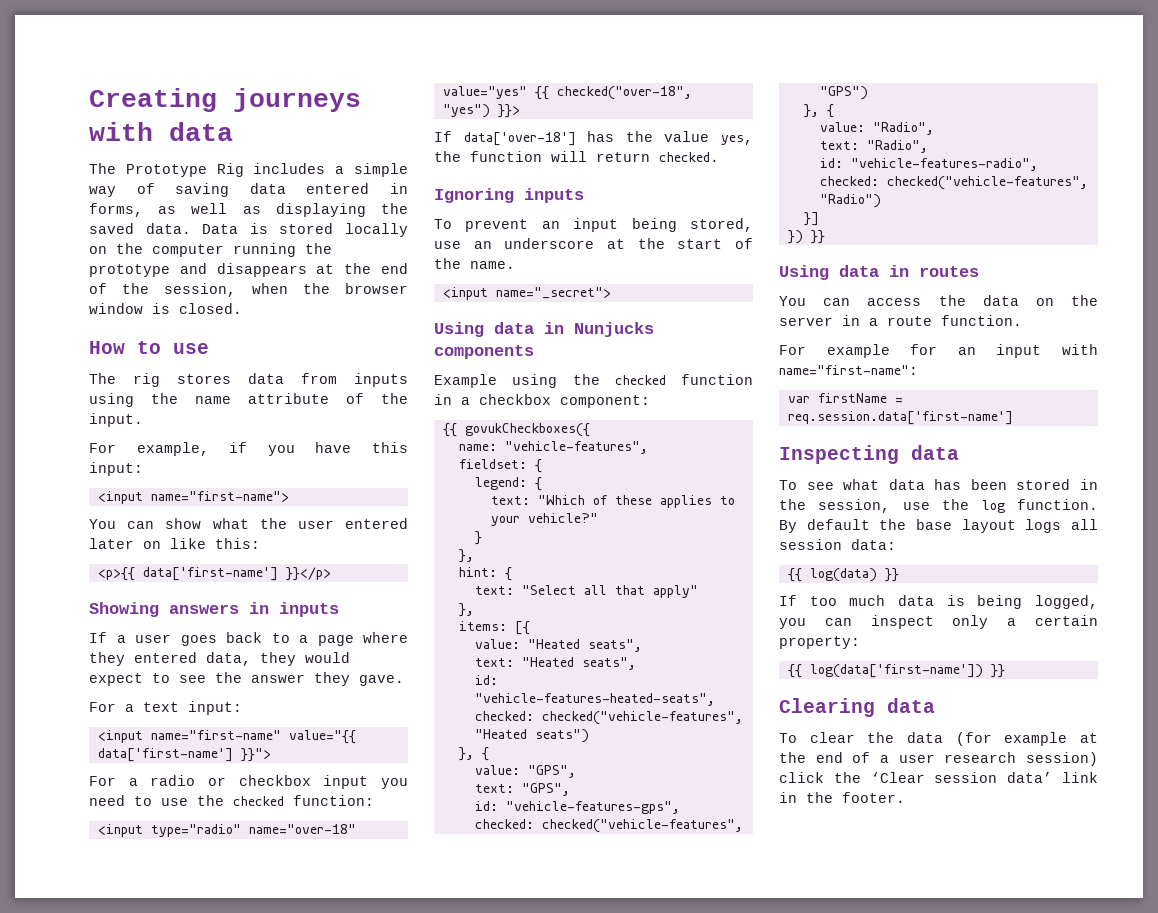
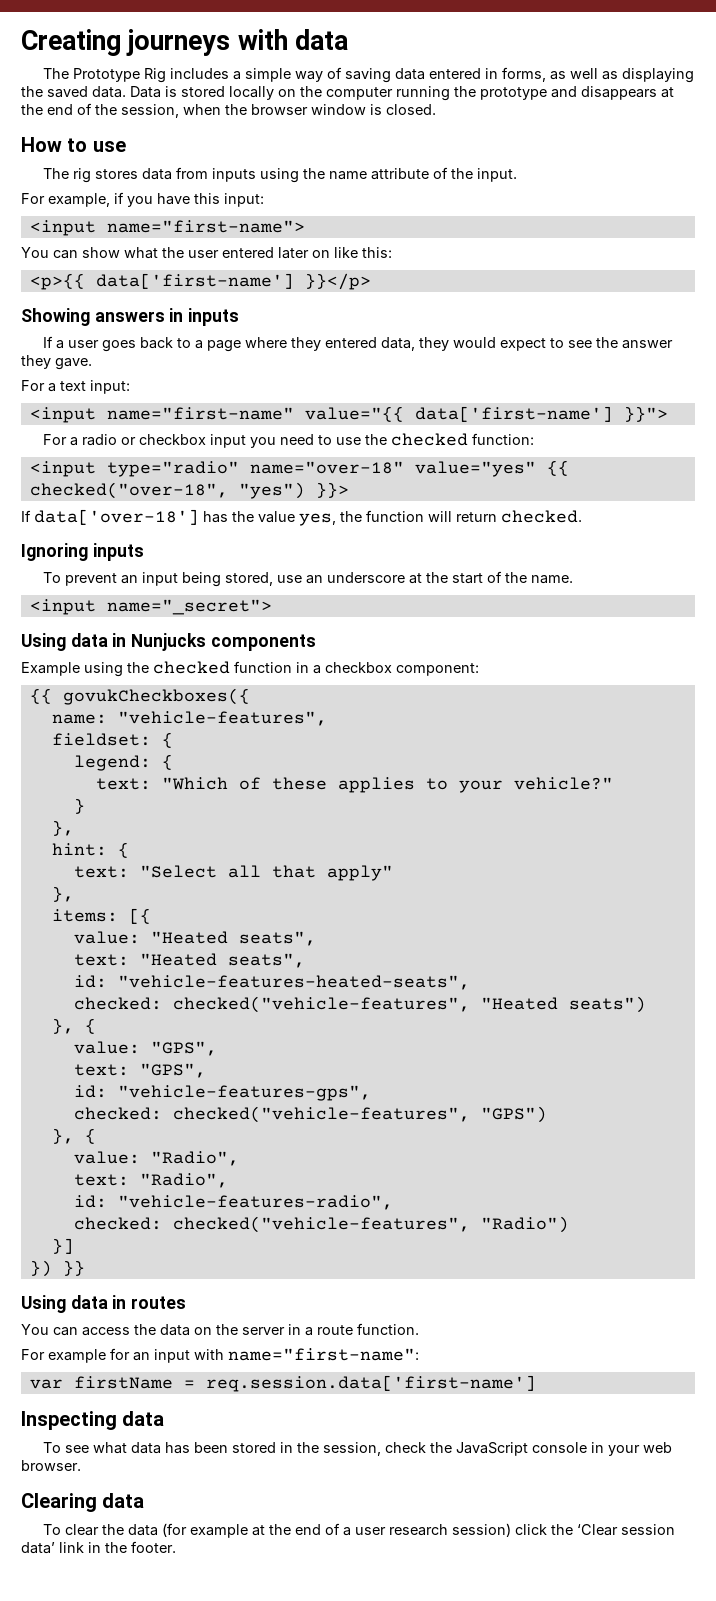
[902,499,1098,513] [779,519,1098,533] [779,539,896,550] [787,568,899,582] [779,595,1098,609] [779,615,1098,629] [779,636,860,649] [787,664,1005,678] use the log function. By default the base layout logs all session data: // {{ log(data) }} // If too much data is being logged, you can inspect only a certain property: // {{ log(data['first-name']) }} -> [385,1442,673,1456] [21,1460,81,1471] check the JavaScript console in your web browser.

